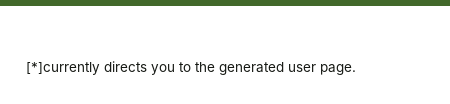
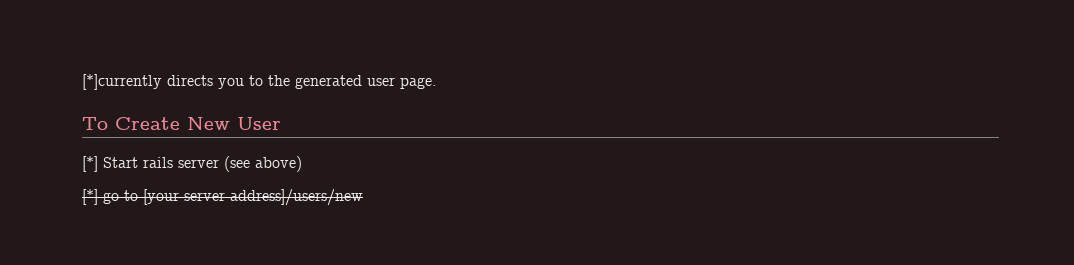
(356, 69) none -> [82,117,281,130] [82,156,302,172] [82,189,363,206] // To Create New User // [*] Start rails server (see above) // [*] go to [your server address]/users/new

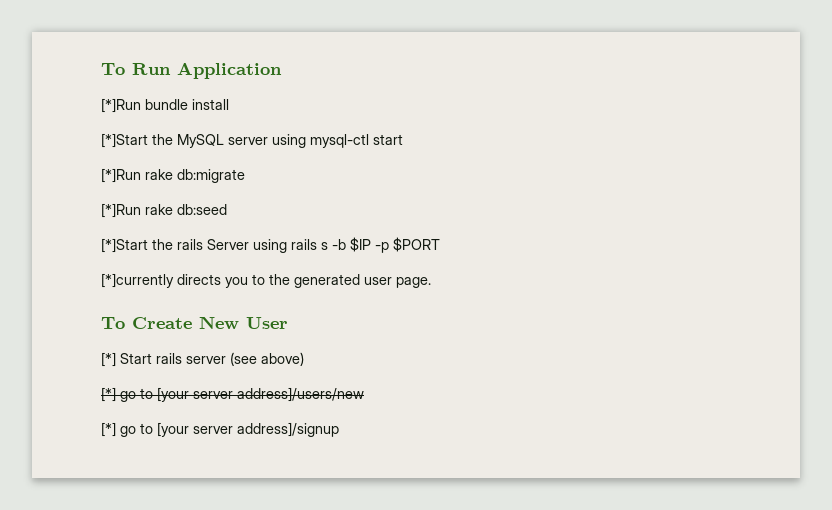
(82, 82) none -> [101,62,282,79] [101,98,229,113] [101,133,403,148] [101,168,245,183] [101,203,227,218] [101,237,440,253] To Run Application // [*]Run bundle install // [*]Start the MySQL server using mysql-ctl start // [*]Run rake db:migrate // [*]Run rake db:seed // [*]Start the rails Server using rails s -b $IP -p $PORT //
(363, 197) none -> [101,422,339,437] // [*] go to [your server address]/signup

